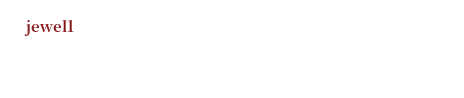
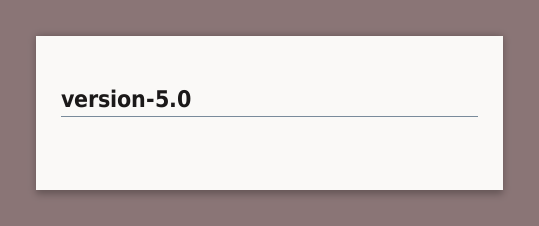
[24,19,74,36] jewel1 -> [61,89,191,108] version-5.0

